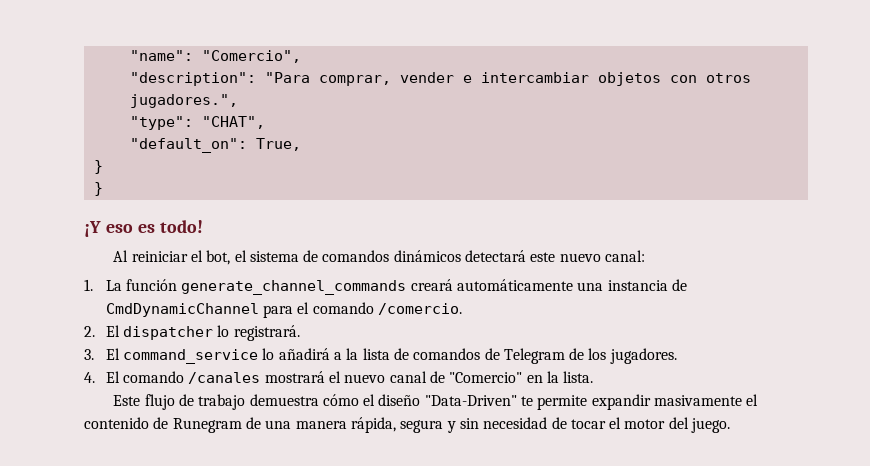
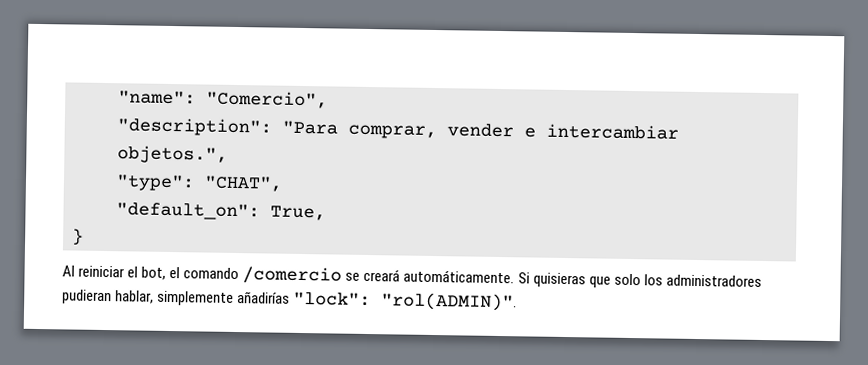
[597,72,751,86] [129,94,238,108] objetos con otros jugadores.", -> [117,145,228,164] objetos.",
[93,182,103,196] [84,220,203,237] // } // ¡Y eso es todo! -> (84, 237) none
[249,250,646,262] [84,279,687,295] [105,302,462,318] [84,325,300,341] [84,348,677,364] [84,371,594,384] [113,394,759,410] [84,417,731,433] sistema de comandos dinámicos detectará este nuevo canal: // 1. La función generate_channel_commands creará automáticamente una instancia de CmdDynamicChannel para el comando /comercio. // 2. El dispatcher lo registrará. // 3. El command_service lo añadirá a la lista de comandos de Telegram de los jugadores. // 4. El comando /canales mostrará el nuevo canal de "Comercio" en la lista. // Este flujo de trabajo demuestra cómo el diseño "Data-Driven" te permite expandir masivamente el contenido de Runegram de una manera rápida, segura y sin necesidad de tocar el motor del juego. -> [183,266,762,288] [62,289,518,312] comando /comercio se creará automáticamente. Si quisieras que solo los administradores pudieran hablar, simplemente añadirías "lock": "rol(ADMIN)".

